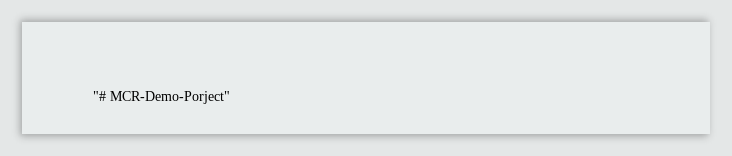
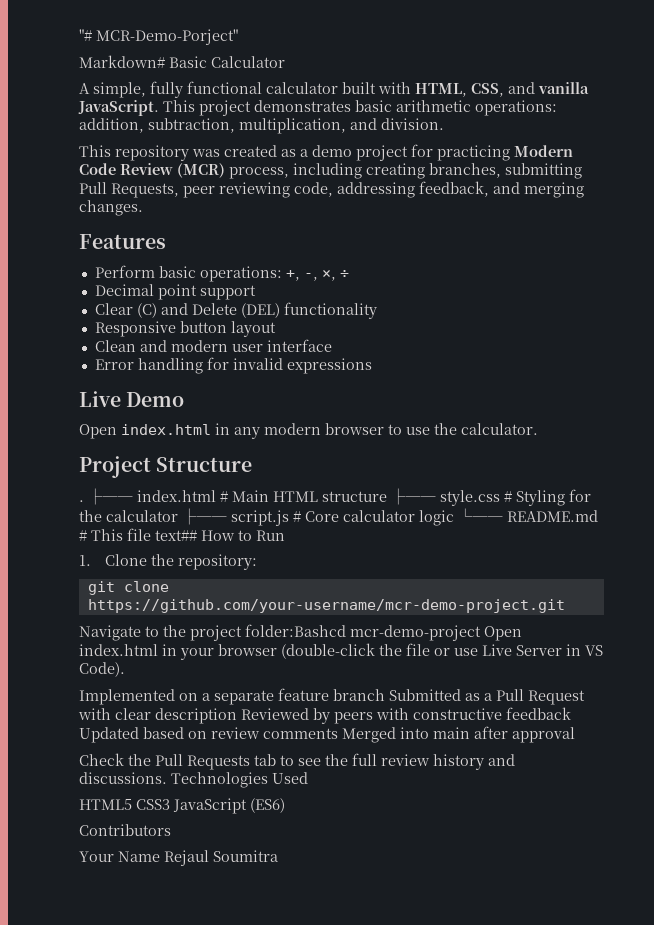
(230, 97) none -> [79,55,285,68] [79,81,589,98] [78,100,557,116] [79,118,444,134] [79,144,573,161] [79,163,582,179] [79,181,584,198] [79,200,143,216] [79,234,166,249] [94,265,349,282] [94,284,256,300] [94,302,377,319] [94,321,276,337] [94,339,332,352] [94,357,372,374] [79,391,185,407] [79,423,538,439] [79,456,253,478] [79,488,591,506] [79,508,598,526] [79,528,285,541] [79,554,258,570] [87,581,169,595] [87,599,565,613] [79,624,522,641] [79,643,603,660] [79,662,125,677] [79,688,585,705] [78,707,571,724] [79,726,575,743] [79,753,515,770] [79,772,308,788] [79,798,285,814] [79,824,171,836] [79,850,278,866] // Markdown# Basic Calculator // A simple, fully functional calculator built with HTML, CSS, and vanilla JavaScript. This project demonstrates basic arithmetic operations: addition, subtraction, multiplication, and division. // This repository was created as a demo project for practicing Modern Code Review (MCR) process, including creating branches, submitting Pull Requests, peer reviewing code, addressing feedback, and merging changes. // Features // Perform basic operations: +, -, ×, ÷ // Decimal point support // Clear (C) and Delete (DEL) functionality // Responsive button layout // Clean and modern user interface // Error handling for invalid expressions // Live Demo // Open index.html in any modern browser to use the calculator. // Project Structure // . ├── index.html # Main HTML structure ├── style.css # Styling for the calculator ├── script.js # Core calculator logic └── README.md # This file text## How to Run // 1. Clone the repository: // git clone https://github.com/your-username/mcr-demo-project.git // Navigate to the project folder:Bashcd mcr-demo-project Open index.html in your browser (double-click the file or use Live Server in VS Code). // Implemented on a separate feature branch Submitted as a Pull Request with clear description Reviewed by peers with constructive feedback Updated based on review comments Merged into main after approval // Check the Pull Requests tab to see the full review history and discussions. Technologies Used // HTML5 CSS3 JavaScript (ES6) // Contributors // Your Name Rejaul Soumitra

